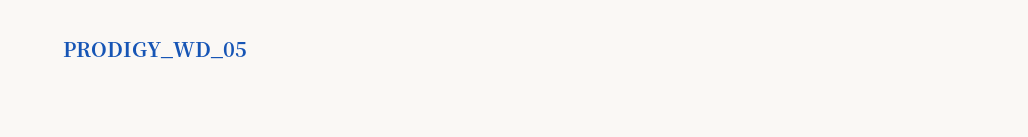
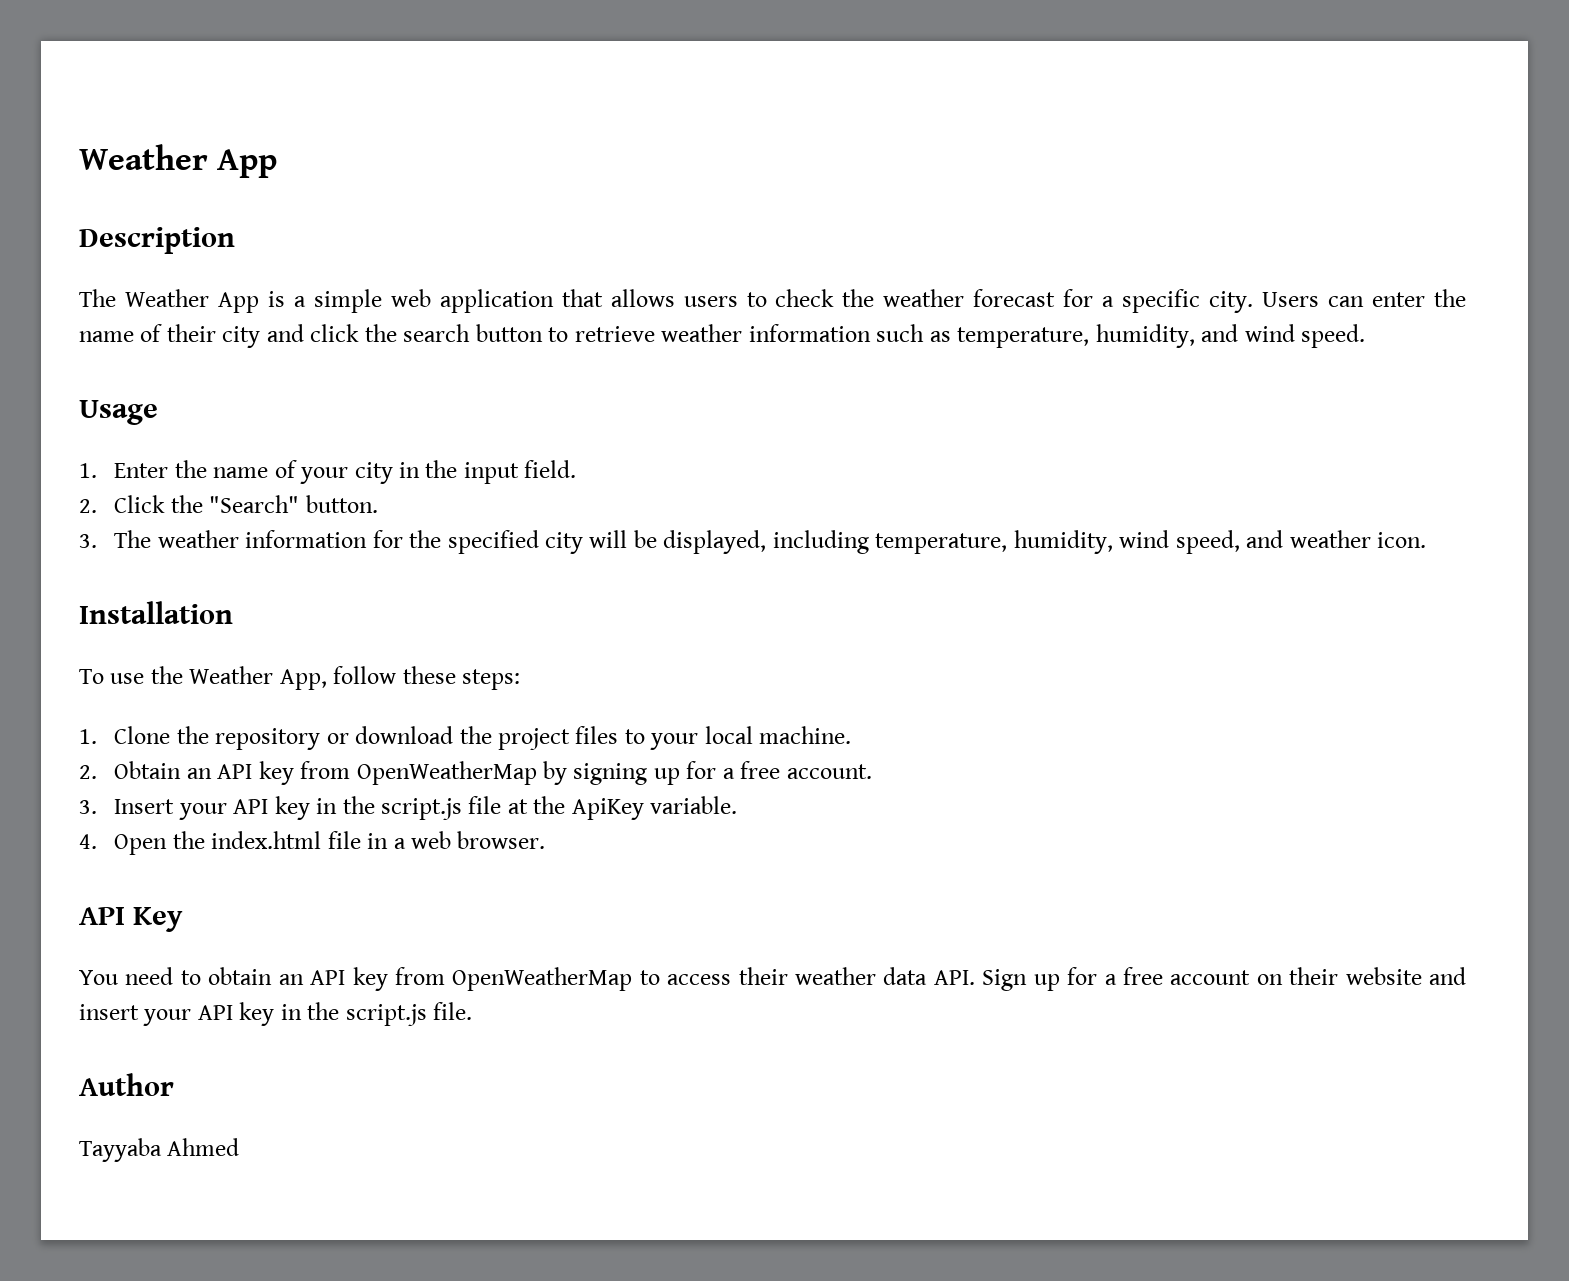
[63,42,247,59] PRODIGY_WD_05 -> [79,144,278,178] [79,227,235,254] [79,289,1467,313] [79,324,1366,348] [79,400,158,425] [79,460,577,484] [79,495,378,513] [79,530,1427,554] [79,601,233,624] [79,666,521,690] [79,726,852,750] [79,761,872,785] [79,796,738,820] [79,831,546,855] [79,907,184,932] [79,967,1467,991] [79,1002,473,1026] [79,1073,174,1096] [79,1138,240,1162] Weather App // Description // The Weather App is a simple web application that allows users to check the weather forecast for a specific city. Users can enter the name of their city and click the search button to retrieve weather information such as temperature, humidity, and wind speed. // Usage // 1. Enter the name of your city in the input field. // 2. Click the "Search" button. // 3. The weather information for the specified city will be displayed, including temperature, humidity, wind speed, and weather icon. // Installation // To use the Weather App, follow these steps: // 1. Clone the repository or download the project files to your local machine. // 2. Obtain an API key from OpenWeatherMap by signing up for a free account. // 3. Insert your API key in the script.js file at the ApiKey variable. // 4. Open the index.html file in a web browser. // API Key // You need to obtain an API key from OpenWeatherMap to access their weather data API. Sign up for a free account on their website and insert your API key in the script.js file. // Author // Tayyaba Ahmed

